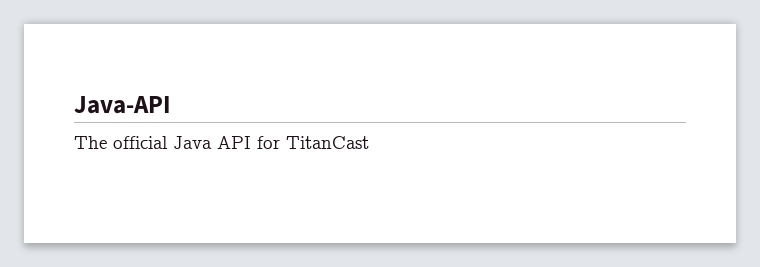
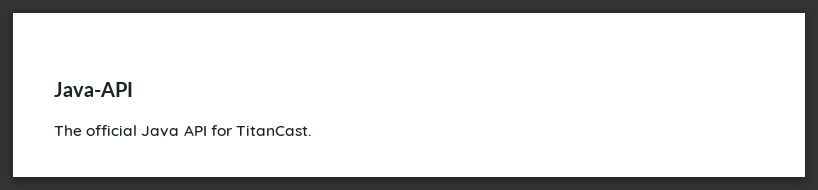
[286,136,369,149] TitanCast -> [235,125,311,136] TitanCast.

